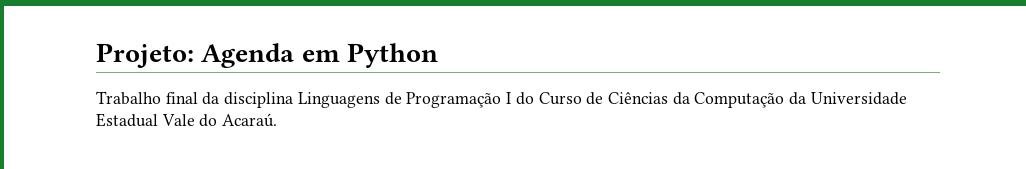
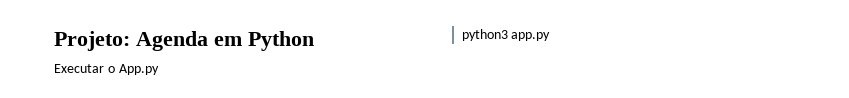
[96,91,907,108] [96,113,278,127] Trabalho final da disciplina Linguagens de Programação I do Curso de Ciências da Computação da Universidade Estadual Vale do Acaraú. -> [54,64,159,75] [461,29,551,41] Executar o App.py // python3 app.py

